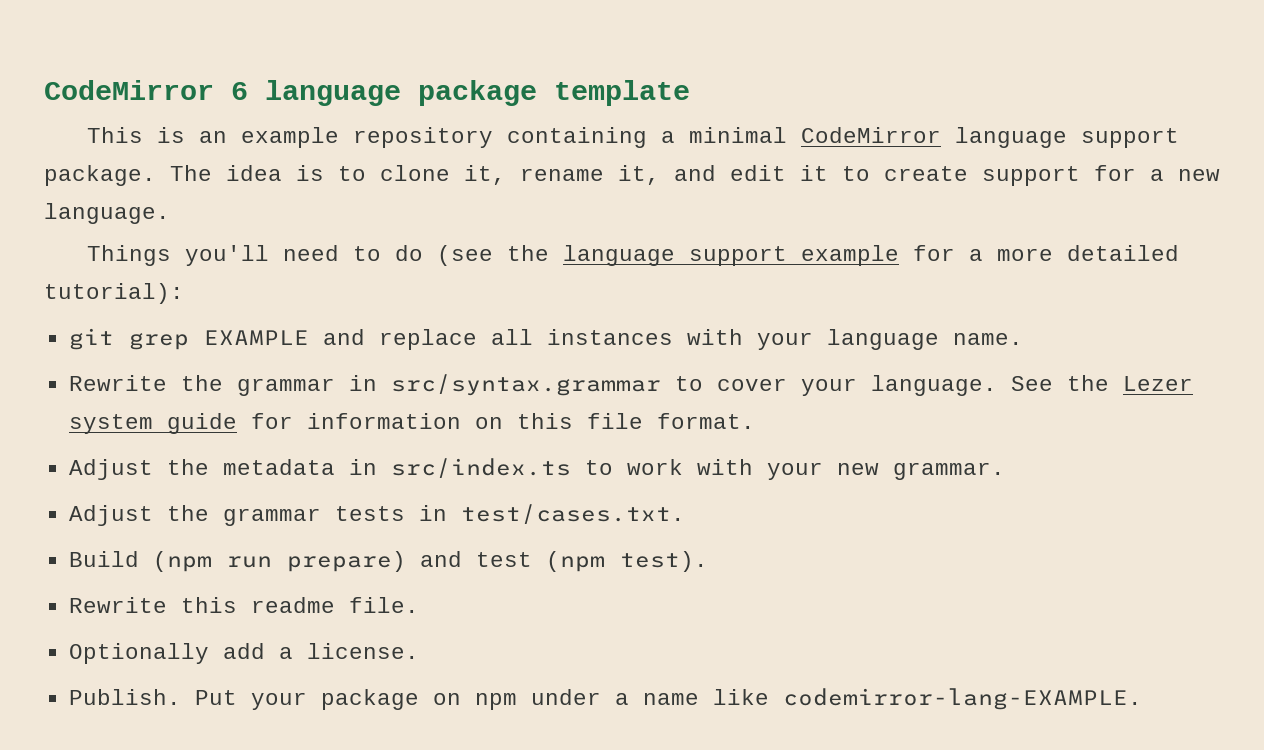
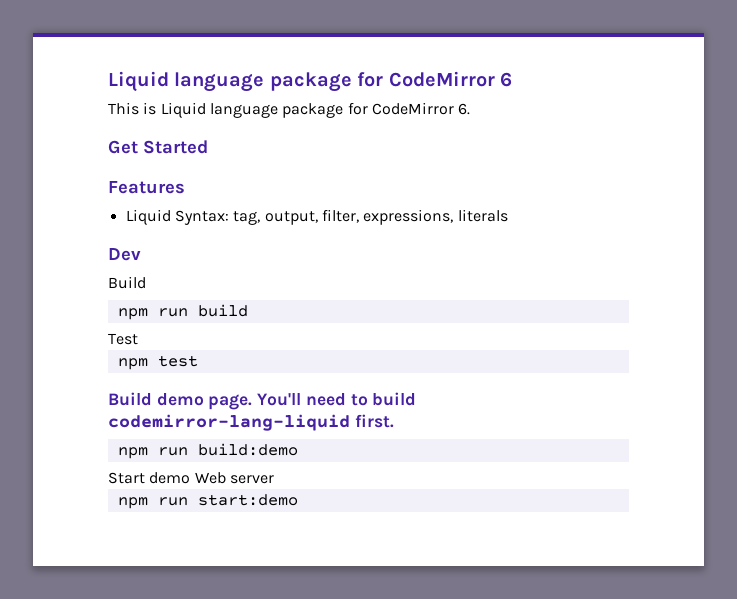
(44, 90) none -> [108,71,384,92] Liquid language package for
[265,80,690,106] language package template -> (512, 79) none
[199,127,1180,148] [44,165,1220,186] [44,203,170,224] [87,245,1180,266] [44,283,184,304] [68,328,1023,350] [68,374,1193,396] [68,413,755,434] [68,458,1005,480] [68,504,685,526] [68,551,708,572] [68,597,419,613] [68,643,419,664] [68,688,1142,710] an example repository containing a minimal CodeMirror language support package. The idea is to clone it, rename it, and edit it to create support for a new language. // Things you'll need to do (see the language support example for a more detailed tutorial): // git grep EXAMPLE and replace all instances with your language name. // Rewrite the grammar in src/syntax.grammar to cover your language. See the Lezer system guide for information on this file format. // Adjust the metadata in src/index.ts to work with your new grammar. // Adjust the grammar tests in test/cases.txt. // Build (npm run prepare) and test (npm test). // Rewrite this readme file. // Optionally add a license. // Publish. Put your package on npm under a name like codemirror-lang-EXAMPLE. -> [160,102,471,118] [108,140,208,154] [108,181,185,194] [125,209,508,225] [108,248,141,261] [108,276,146,289] [117,304,248,320] [108,333,138,345] [117,355,198,370] [108,392,417,410] [108,414,394,431] [117,443,298,459] [108,472,274,484] [117,494,298,509] Liquid language package for CodeMirror 6. // Get Started // Features // Liquid Syntax: tag, output, filter, expressions, literals // Dev // Build // npm run build // Test // npm test // Build demo page. You'll need to build codemirror-lang-liquid first. // npm run build:demo // Start demo Web server // npm run start:demo

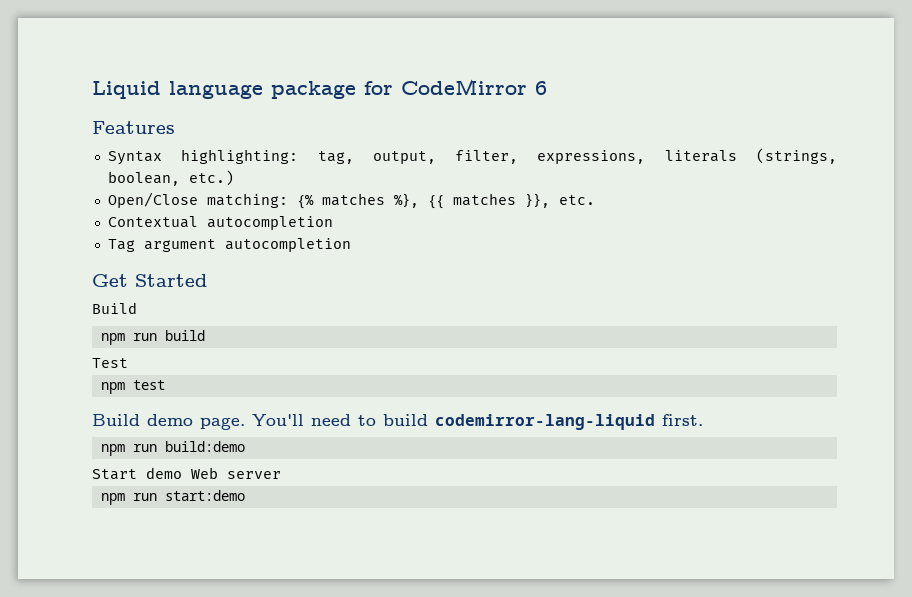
[108,102,471,118] [108,140,208,154] // This is Liquid language package for CodeMirror 6. // Get Started -> (547, 88) none
[125,209,229,225] Liquid Syntax: -> [107,149,299,165] Syntax highlighting:
[108,248,141,261] // Dev -> [755,148,837,164] [107,170,234,186] [107,192,595,209] [107,216,333,230] [107,238,351,252] [92,274,207,287] (strings, boolean, etc.) // Open/Close matching: {% matches %}, {{ matches }}, etc. // Contextual autocompletion // Tag argument autocompletion // Get Started

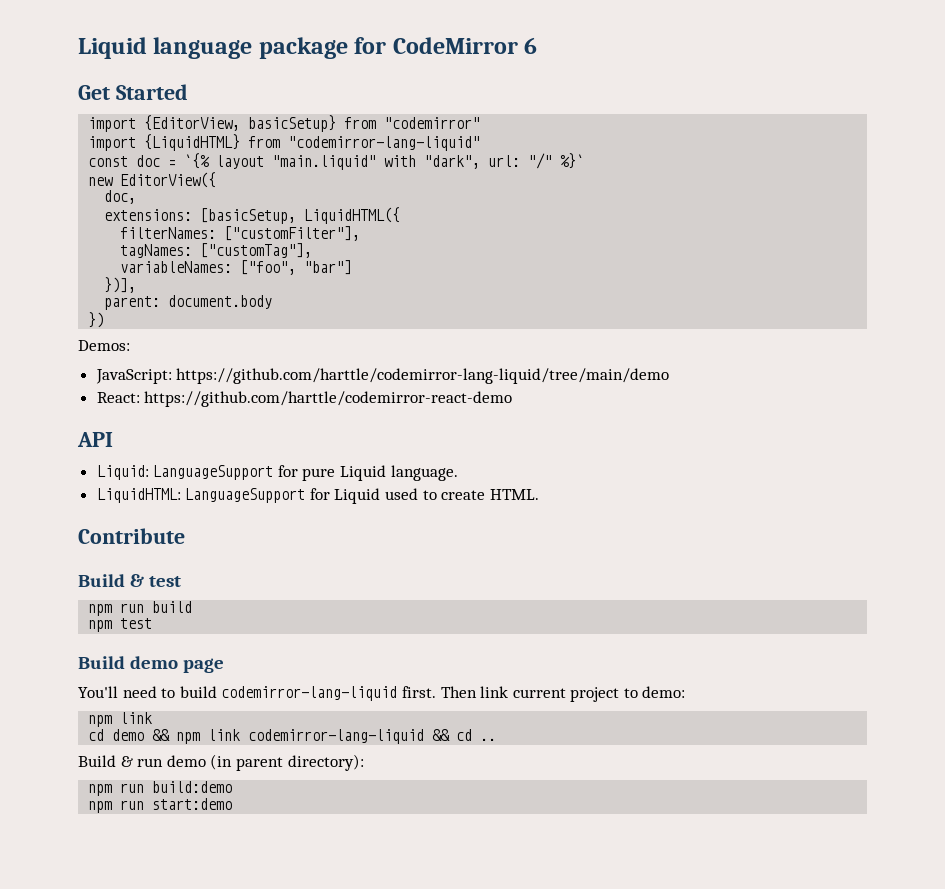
[92,121,175,134] [107,148,837,165] [107,170,234,186] [107,192,595,209] [107,216,333,230] [107,238,351,252] [92,274,207,287] [92,302,137,314] Features // Syntax highlighting: tag, output, filter, expressions, literals (strings, boolean, etc.) // Open/Close matching: {% matches %}, {{ matches }}, etc. // Contextual autocompletion // Tag argument autocompletion // Get Started // Build -> [78,84,188,100] [88,115,481,132] [88,134,481,151] [88,153,585,170] [88,172,217,188] [104,190,137,204] [104,207,401,224] [120,226,361,241] [120,243,313,258] [120,260,353,275] [104,277,137,293] [104,295,273,310] [88,312,105,328] [78,340,130,351] [95,368,670,384] [96,391,513,407] [77,432,113,447] [96,465,458,481] [96,488,539,504] [78,528,185,544] [78,574,182,587] Get Started // import {EditorView, basicSetup} from "codemirror" // import {LiquidHTML} from "codemirror-lang-liquid" // const doc = `{% layout "main.liquid" with "dark", url: "/" %}` // new EditorView({ // doc, // extensions: [basicSetup, LiquidHTML({ // filterNames: ["customFilter"], // tagNames: ["customTag"], // variableNames: ["foo", "bar"] // })], // parent: document.body // }) // Demos: // JavaScript: https://github.com/harttle/codemirror-lang-liquid/tree/main/demo // React: https://github.com/harttle/codemirror-react-demo // API // Liquid: LanguageSupport for pure Liquid language. // LiquidHTML: LanguageSupport for Liquid used to create HTML. // Contribute // Build & test
[92,358,128,368] // Test -> (193, 607) none
[200,417,245,430] page. -> [183,658,225,673] page //
(703, 420) none -> [440,686,686,702] [88,712,153,727] [88,729,497,744] [78,754,364,771] Then link current project to demo: // npm link // cd demo && npm link codemirror-lang-liquid && cd .. // Build & run demo (in parent directory):
[92,467,281,480] // Start demo Web server -> (233, 787) none

